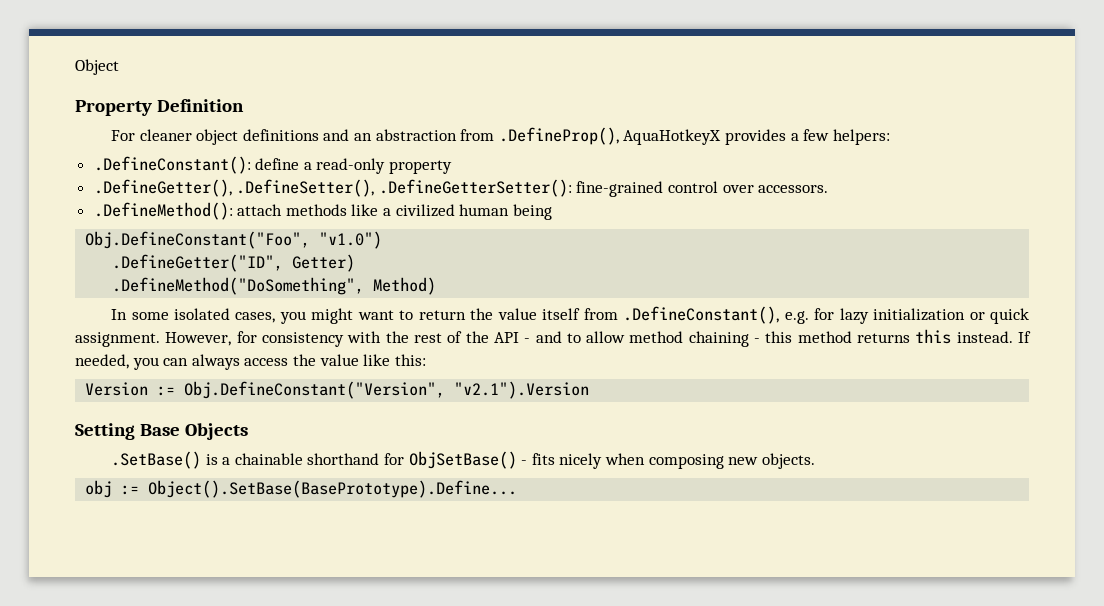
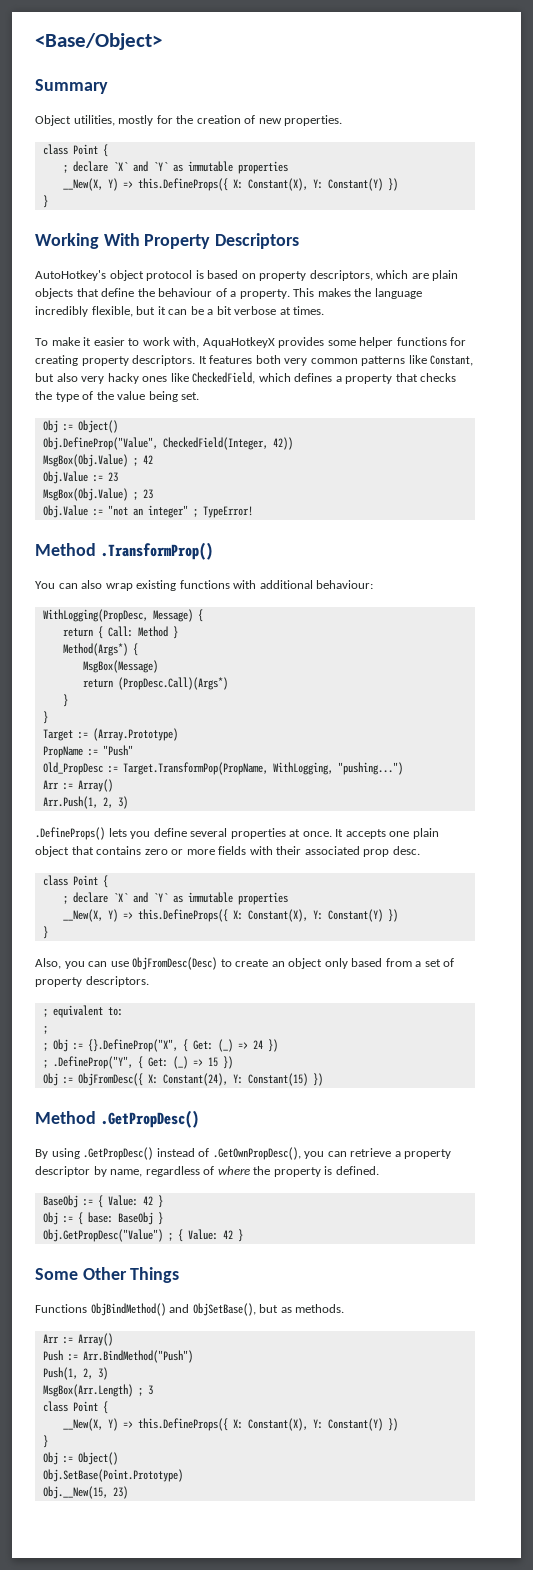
(75, 67) none -> [35,33,162,50] [35,79,108,94] <Base/Object> // Summary //
[75,99,244,116] [111,127,890,145] [93,156,453,174] [93,179,829,197] [93,202,552,220] [85,231,383,249] [112,254,356,272] [112,277,437,295] [111,306,1029,324] [75,329,1032,347] [75,354,426,370] [85,381,590,399] [75,423,248,440] [111,451,815,469] [85,480,518,498] // Property Definition // For cleaner object definitions and an abstraction from .DefineProp(), AquaHotkeyX provides a few helpers: // .DefineConstant(): define a read-only property // .DefineGetter(), .DefineSetter(), .DefineGetterSetter(): fine-grained control over accessors. // .DefineMethod(): attach methods like a civilized human being // Obj.DefineConstant("Foo", "v1.0") // .DefineGetter("ID", Getter) // .DefineMethod("DoSomething", Method) // In some isolated cases, you might want to return the value itself from .DefineConstant(), e.g. for lazy initialization or quick assignment. However, for consistency with the rest of the API - and to allow method chaining - this method returns this instead. If needed, you can always access the value like this: // Version := Obj.DefineConstant("Version", "v2.1").Version // Setting Base Objects // .SetBase() is a chainable shorthand for ObjSetBase() - fits nicely when composing new objects. // obj := Object().SetBase(BasePrototype).Define... -> [73,115,343,126] [42,144,108,157] [62,161,288,174] [62,178,398,191] [42,195,48,208] [35,233,300,249] [35,270,459,281] [35,288,422,299] [35,306,325,317] [35,337,467,348] [35,355,474,366] [35,372,457,384] [35,391,200,402] [42,420,118,433] [42,437,293,450] [42,454,153,467] [42,471,118,484] [42,488,153,501] [42,505,253,518] [35,542,213,560] [35,580,374,591] [42,609,203,622] [62,626,178,639] [62,643,138,656] [82,660,158,673] [82,677,228,690] [62,694,68,707] [42,711,48,724] [42,728,178,741] [42,745,133,758] [42,762,403,775] [42,779,113,792] [42,796,128,809] [35,827,439,840] [35,846,420,857] [42,875,108,888] [62,892,288,905] [62,909,398,922] [42,926,48,939] [35,957,455,970] [35,976,149,987] [42,1005,123,1018] [42,1026,48,1034] [42,1039,278,1052] [42,1056,233,1069] [42,1073,323,1086] [35,1110,199,1128] [35,1147,452,1160] [35,1166,379,1177] [42,1195,163,1208] [42,1212,163,1225] [42,1229,243,1242] [35,1267,180,1283] [35,1303,345,1316] [42,1333,113,1346] [42,1350,193,1363] [42,1367,108,1380] [42,1384,153,1397] [42,1401,108,1414] [62,1418,398,1431] [42,1435,48,1448] [42,1452,118,1465] [42,1469,183,1482] [42,1486,128,1499] utilities, mostly for the creation of new properties. // class Point { // ; declare `X` and `Y` as immutable properties // __New(X, Y) => this.DefineProps({ X: Constant(X), Y: Constant(Y) }) // } // Working With Property Descriptors // AutoHotkey's object protocol is based on property descriptors, which are plain objects that define the behaviour of a property. This makes the language incredibly flexible, but it can be a bit verbose at times. // To make it easier to work with, AquaHotkeyX provides some helper functions for creating property descriptors. It features both very common patterns like Constant, but also very hacky ones like CheckedField, which defines a property that checks the type of the value being set. // Obj := Object() // Obj.DefineProp("Value", CheckedField(Integer, 42)) // MsgBox(Obj.Value) ; 42 // Obj.Value := 23 // MsgBox(Obj.Value) ; 23 // Obj.Value := "not an integer" ; TypeError! // Method .TransformProp() // You can also wrap existing functions with additional behaviour: // WithLogging(PropDesc, Message) { // return { Call: Method } // Method(Args*) { // MsgBox(Message) // return (PropDesc.Call)(Args*) // } // } // Target := (Array.Prototype) // PropName := "Push" // Old_PropDesc := Target.TransformPop(PropName, WithLogging, "pushing...") // Arr := Array() // Arr.Push(1, 2, 3) // .DefineProps() lets you define several properties at once. It accepts one plain object that contains zero or more fields with their associated prop desc. // class Point { // ; declare `X` and `Y` as immutable properties // __New(X, Y) => this.DefineProps({ X: Constant(X), Y: Constant(Y) }) // } // Also, you can use ObjFromDesc(Desc) to create an object only based from a set of property descriptors. // ; equivalent to: // ; // ; Obj := {}.DefineProp("X", { Get: (_) => 24 }) // ; .DefineProp("Y", { Get: (_) => 15 }) // Obj := ObjFromDesc({ X: Constant(24), Y: Constant(15) }) // Method .GetPropDesc() // By using .GetPropDesc() instead of .GetOwnPropDesc(), you can retrieve a property descriptor by name, regardless of where the property is defined. // BaseObj := { Value: 42 } // Obj := { base: BaseObj } // Obj.GetPropDesc("Value") ; { Value: 42 } // Some Other Things // Functions ObjBindMethod() and ObjSetBase(), but as methods. // Arr := Array() // Push := Arr.BindMethod("Push") // Push(1, 2, 3) // MsgBox(Arr.Length) ; 3 // class Point { // __New(X, Y) => this.DefineProps({ X: Constant(X), Y: Constant(Y) }) // } // Obj := Object() // Obj.SetBase(Point.Prototype) // Obj.__New(15, 23)

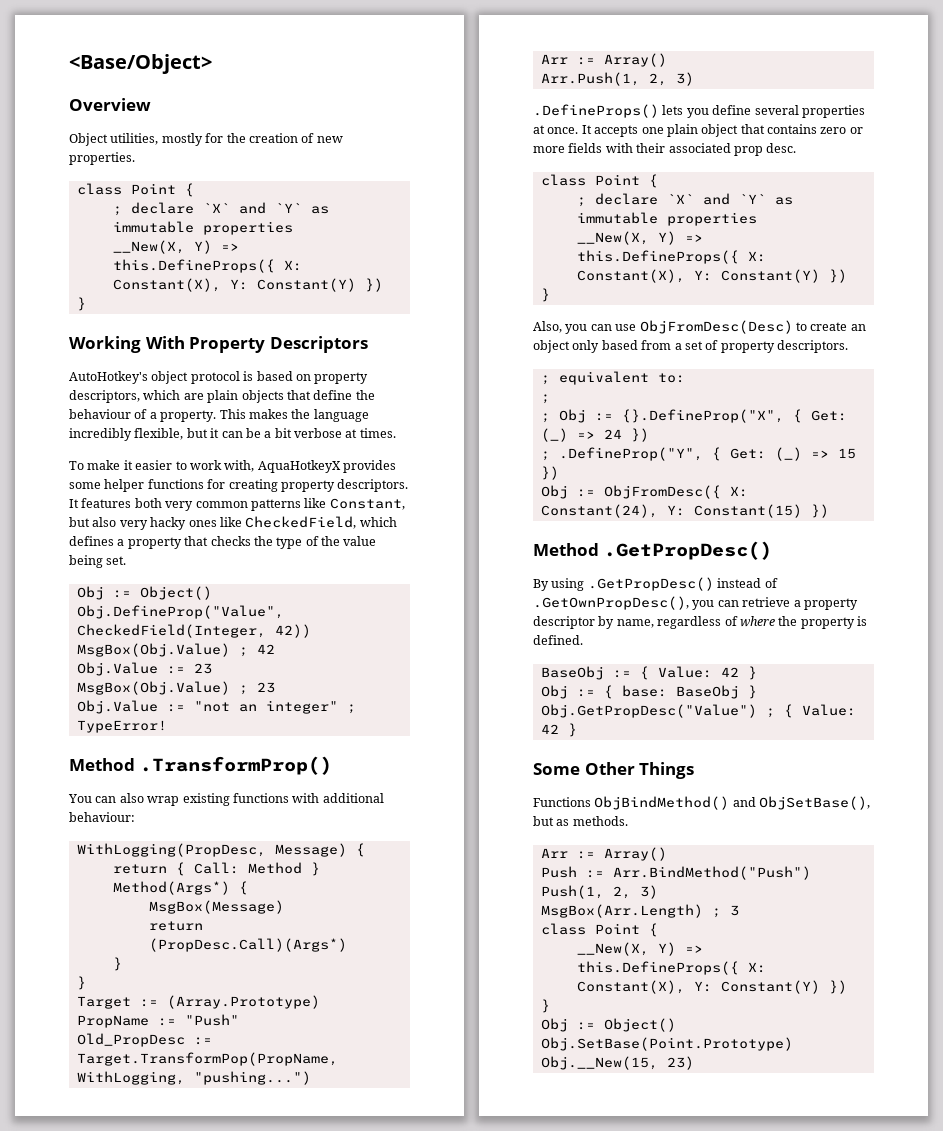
[35,79,108,94] Summary -> [69,98,151,111] Overview

